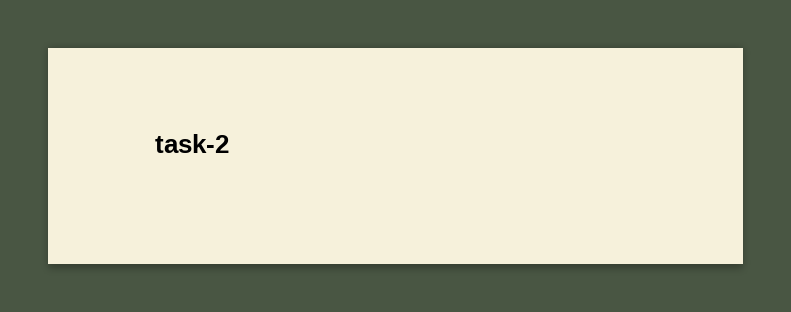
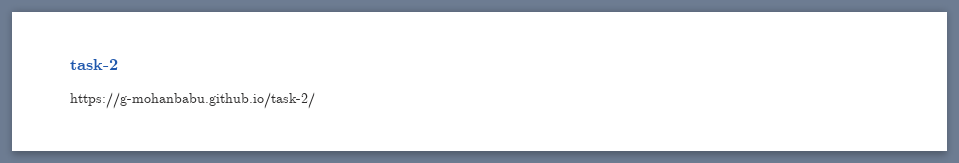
(229, 143) none -> [70,92,315,109] // https://g-mohanbabu.github.io/task-2/

